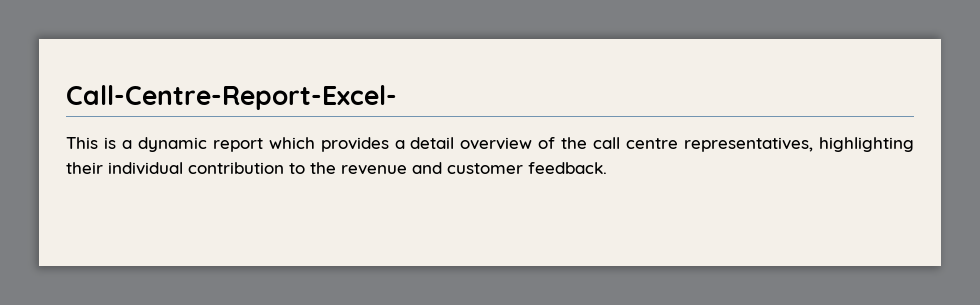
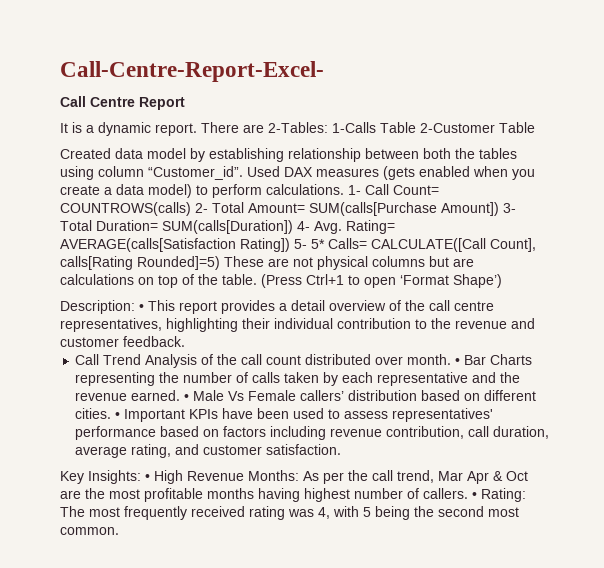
[66,137,315,152] This is a dynamic report which -> [60,96,185,110] [60,122,535,136] [60,148,517,162] [60,166,535,180] [60,184,439,198] [60,202,516,216] [60,220,395,234] [60,238,536,252] [60,256,474,270] [60,274,502,288] [60,300,217,314] Call Centre Report // It is a dynamic report. There are 2-Tables: 1-Calls Table 2-Customer Table // Created data model by establishing relationship between both the tables using column “Customer_id”. Used DAX measures (gets enabled when you create a data model) to perform calculations. 1- Call Count= COUNTROWS(calls) 2- Total Amount= SUM(calls[Purchase Amount]) 3- Total Duration= SUM(calls[Duration]) 4- Avg. Rating= AVERAGE(calls[Satisfaction Rating]) 5- 5* Calls= CALCULATE([Call Count], calls[Rating Rounded]=5) These are not physical columns but are calculations on top of the table. (Press Ctrl+1 to open ‘Format Shape’) // Description: • This report
(607, 168) none -> [75,354,533,368] [75,372,521,386] [75,390,537,401] [75,408,494,422] [75,426,550,440] [75,444,342,458] [60,470,528,484] [60,488,526,502] [60,506,519,520] [60,527,119,535] // Call Trend Analysis of the call count distributed over month. • Bar Charts representing the number of calls taken by each representative and the revenue earned. • Male Vs Female callers’ distribution based on different cities. • Important KPIs have been used to assess representatives' performance based on factors including revenue contribution, call duration, average rating, and customer satisfaction. // Key Insights: • High Revenue Months: As per the call trend, Mar Apr & Oct are the most profitable months having highest number of callers. • Rating: The most frequently received rating was 4, with 5 being the second most common.

